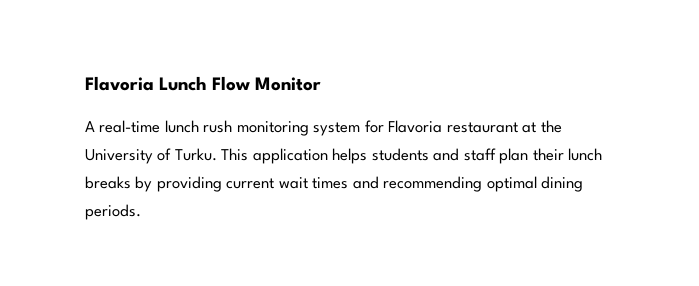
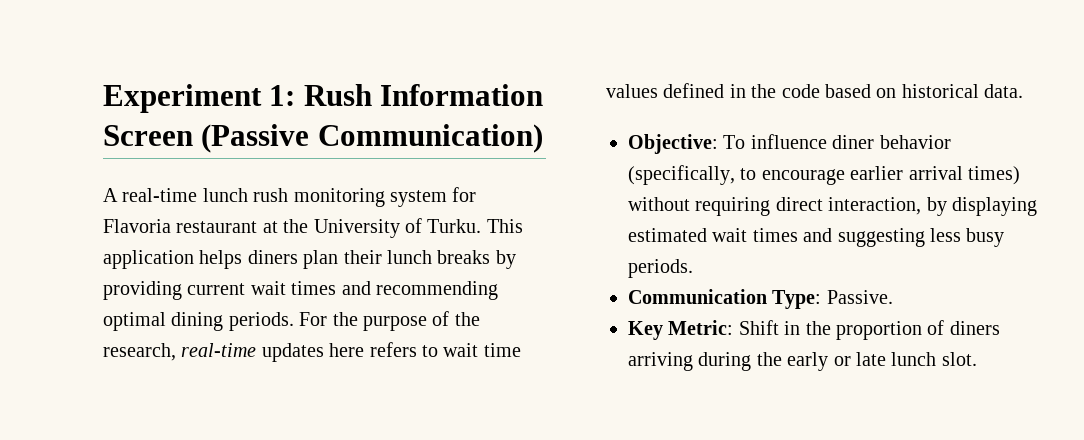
[85,76,322,91] Flavoria Lunch Flow Monitor -> [103,84,544,113] [103,124,543,153] Experiment 1: Rush Information Screen (Passive Communication)
[371,148,496,161] students and staff -> [247,250,298,264] diners
(141, 212) none -> [299,311,480,331] [103,342,521,362] [606,83,1024,98] [628,134,951,154] [628,165,1020,185] [628,197,1037,216] [628,228,1005,247] [628,259,693,278] [628,289,893,309] [628,320,1000,340] [628,352,977,371] For the purpose of the research, real-time updates here refers to wait time values defined in the code based on historical data. // Objective: To influence diner behavior (specifically, to encourage earlier arrival times) without requiring direct interaction, by displaying estimated wait times and suggesting less busy periods. // Communication Type: Passive. // Key Metric: Shift in the proportion of diners arriving during the early or late lunch slot.

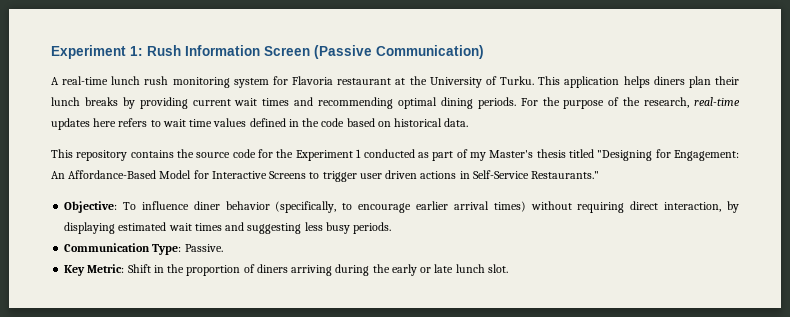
(1024, 91) none -> [51,149,740,161] [51,170,600,182] // This repository contains the source code for the Experiment 1 conducted as part of my Master's thesis titled "Designing for Engagement: An Affordance-Based Model for Interactive Screens to trigger user driven actions in Self-Service Restaurants."

